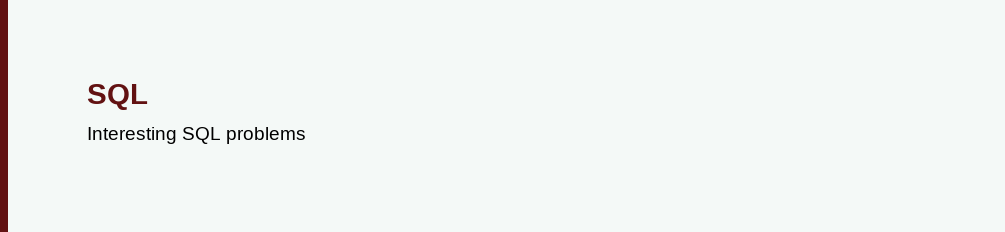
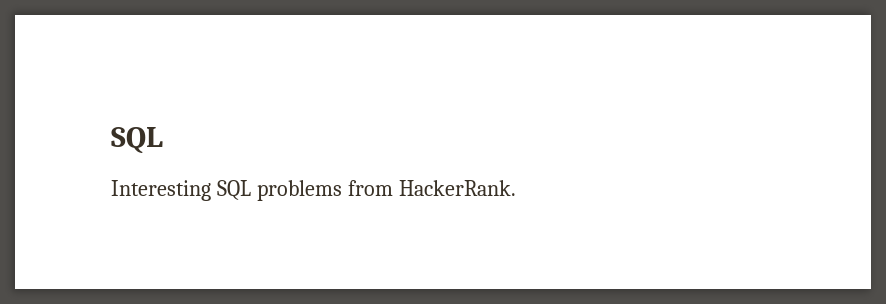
(307, 135) none -> [347,180,516,196] from HackerRank.

